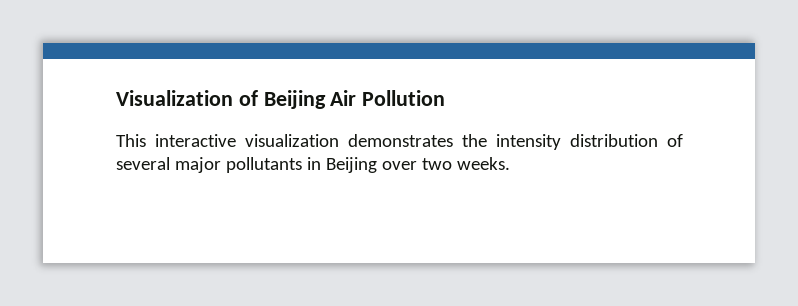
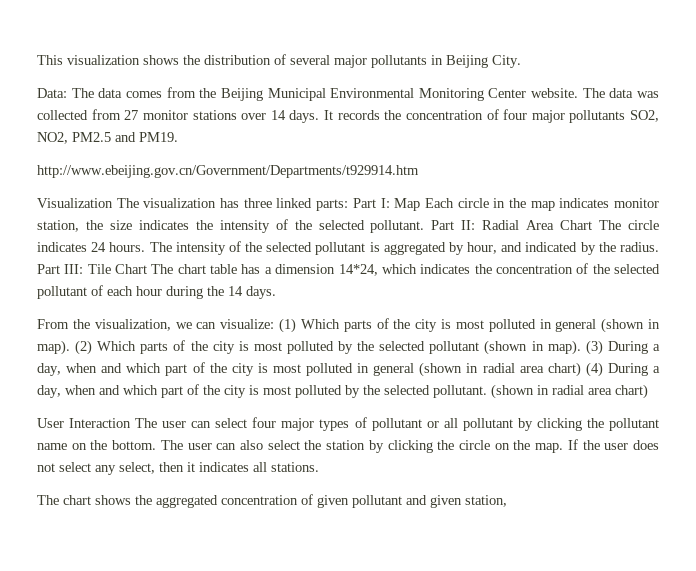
[116,90,446,109] [116,134,561,150] Visualization of Beijing Air Pollution // This interactive visualization demonstrates the intensity -> [37,55,200,65] This visualization shows the
[381,157,510,170] over two weeks. -> [492,55,521,68] [37,87,659,101] [37,109,659,123] [37,132,178,144] [37,165,419,178] [37,198,659,211] [37,219,659,233] [37,241,659,255] [37,263,661,276] [37,285,276,299] [37,318,660,333] [37,340,660,355] [37,362,661,377] [37,384,648,399] [37,417,659,431] [37,439,659,453] [37,462,319,475] [37,494,507,508] City. // Data: The data comes from the Beijing Municipal Environmental Monitoring Center website. The data was collected from 27 monitor stations over 14 days. It records the concentration of four major pollutants SO2, NO2, PM2.5 and PM19. // http://www.ebeijing.gov.cn/Government/Departments/t929914.htm // Visualization The visualization has three linked parts: Part I: Map Each circle in the map indicates monitor station, the size indicates the intensity of the selected pollutant. Part II: Radial Area Chart The circle indicates 24 hours. The intensity of the selected pollutant is aggregated by hour, and indicated by the radius. Part III: Tile Chart The chart table has a dimension 14*24, which indicates the concentration of the selected pollutant of each hour during the 14 days. // From the visualization, we can visualize: (1) Which parts of the city is most polluted in general (shown in map). (2) Which parts of the city is most polluted by the selected pollutant (shown in map). (3) During a day, when and which part of the city is most polluted in general (shown in radial area chart) (4) During a day, when and which part of the city is most polluted by the selected pollutant. (shown in radial area chart) // User Interaction The user can select four major types of pollutant or all pollutant by clicking the pollutant name on the bottom. The user can also select the station by clicking the circle on the map. If the user does not select any select, then it indicates all stations. // The chart shows the aggregated concentration of given pollutant and given station,

